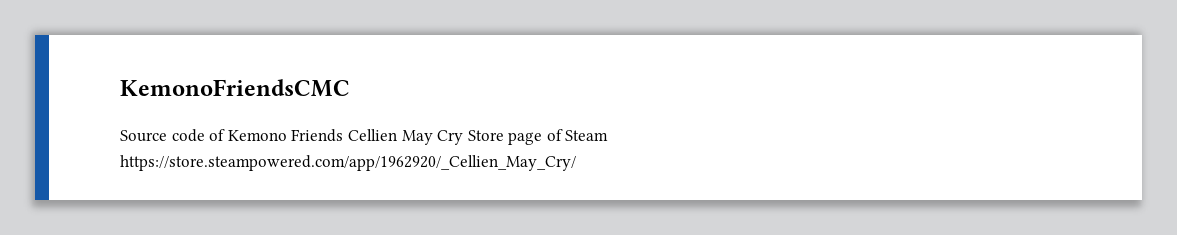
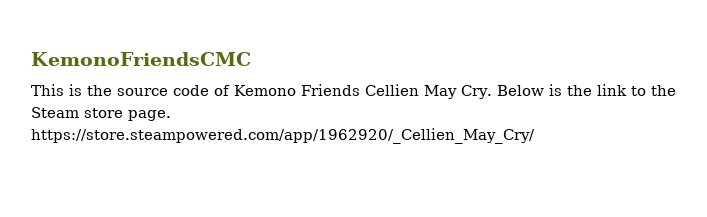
[120,130,167,142] Source -> [31,84,169,96] This is the source
[437,129,609,145] Cry Store page of Steam -> [461,84,676,99] [31,107,171,121] Cry. Below is the link to the Steam store page.

